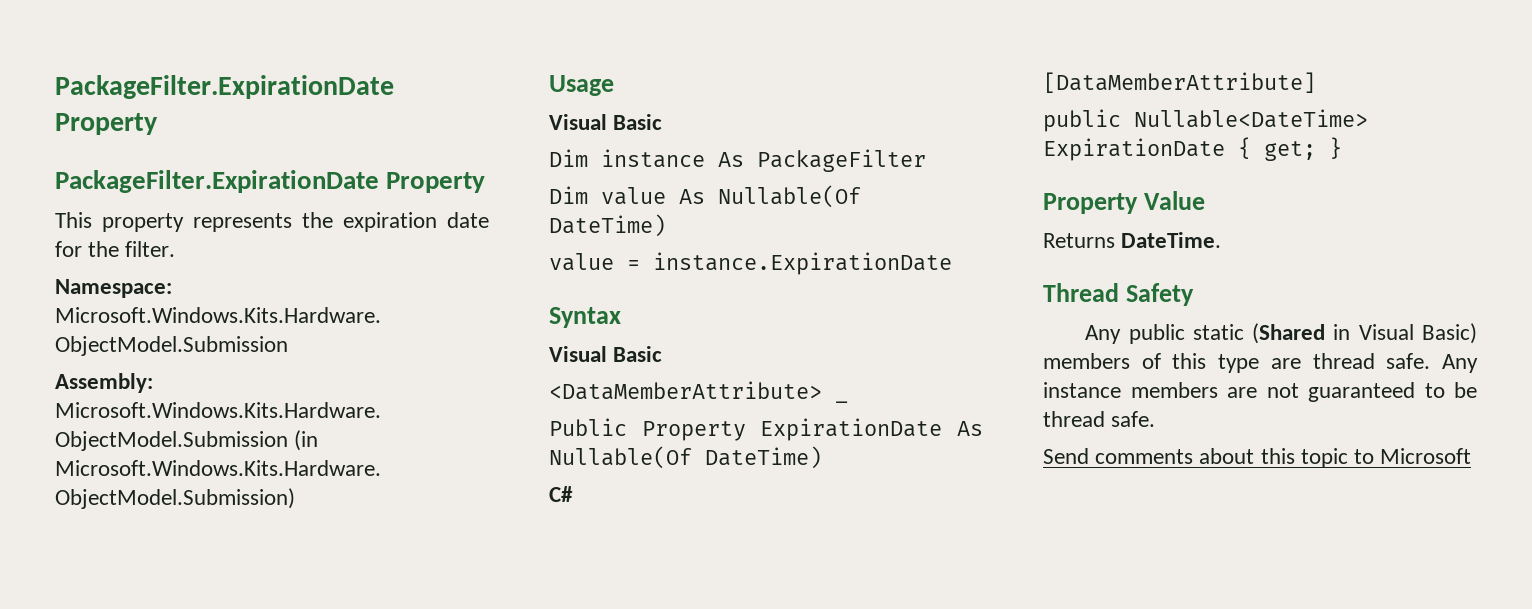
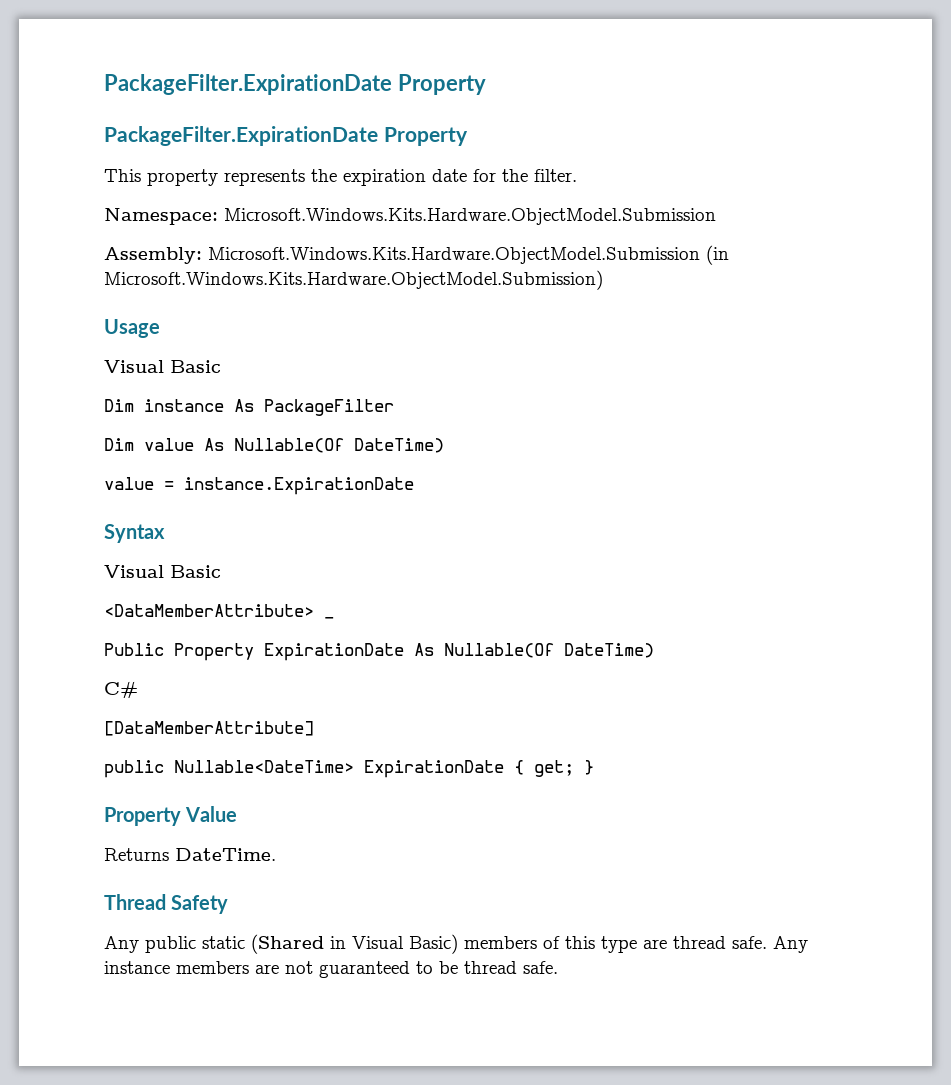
[1043,448,1472,468] // Send comments about this topic to Microsoft -> (558, 967) none

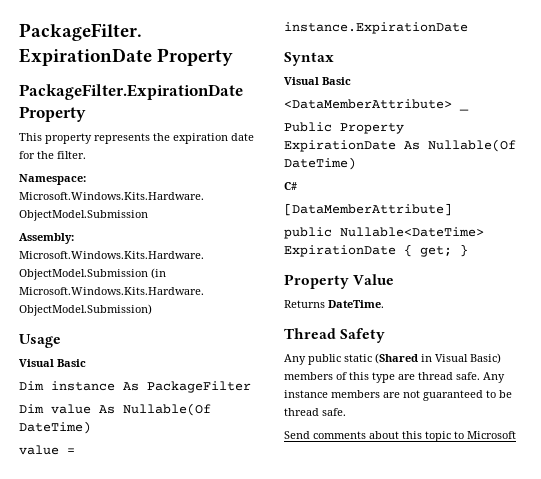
(558, 967) none -> [284,431,516,442] // Send comments about this topic to Microsoft

